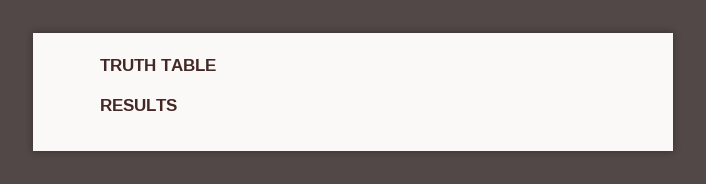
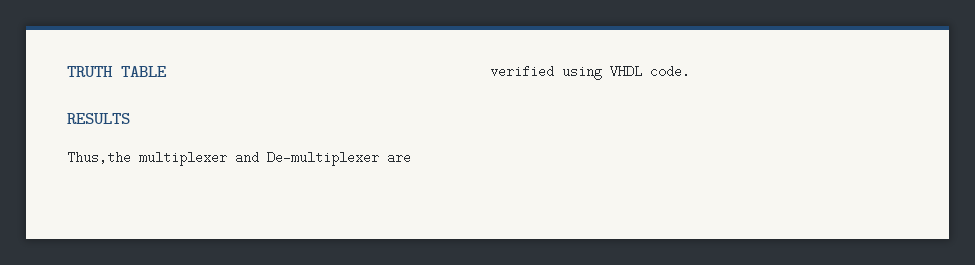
(177, 105) none -> [67,151,411,166] [490,65,690,80] // Thus,the multiplexer and De-multiplexer are verified using VHDL code.

